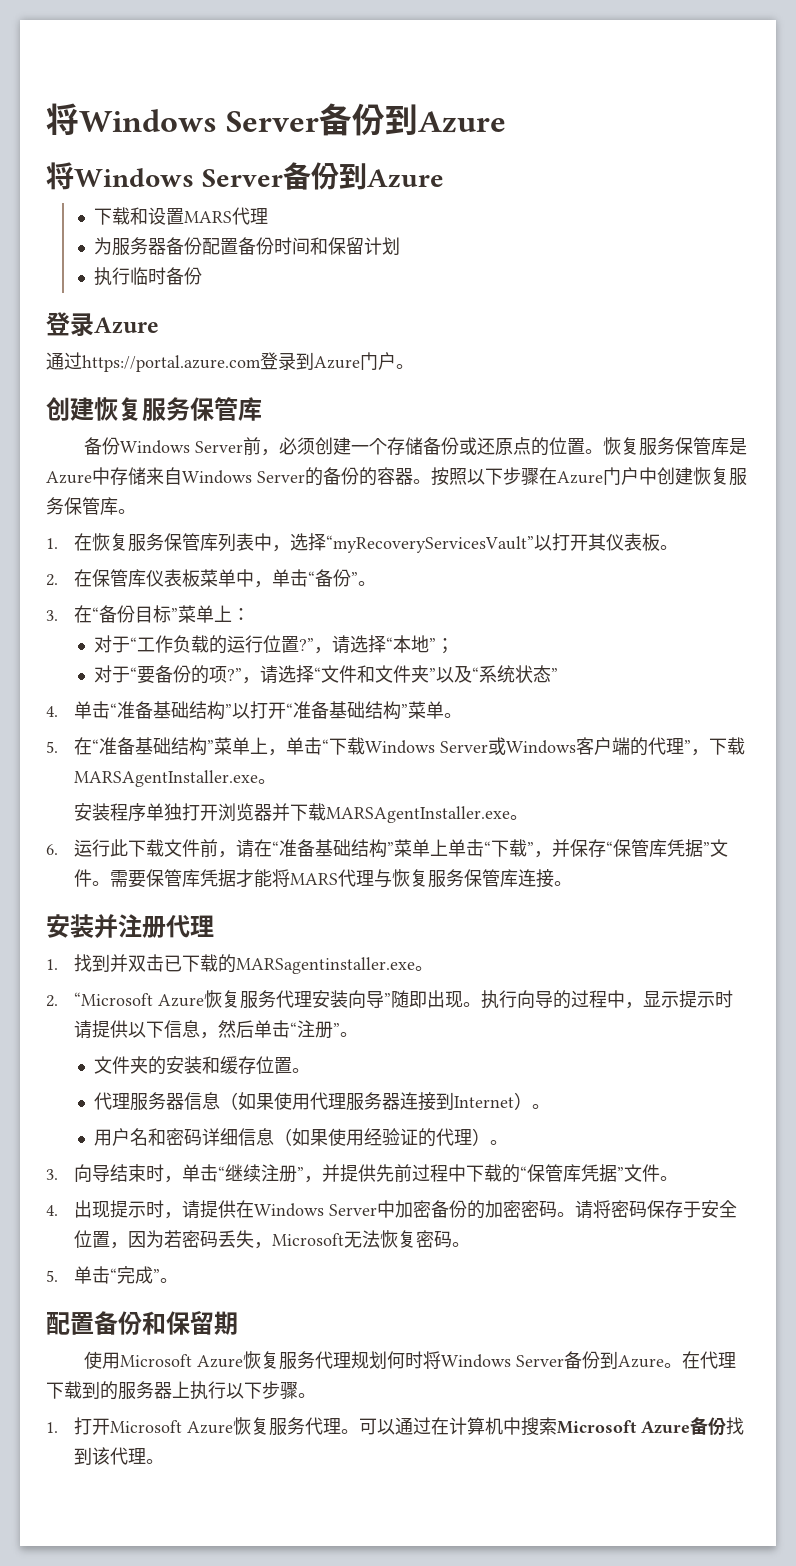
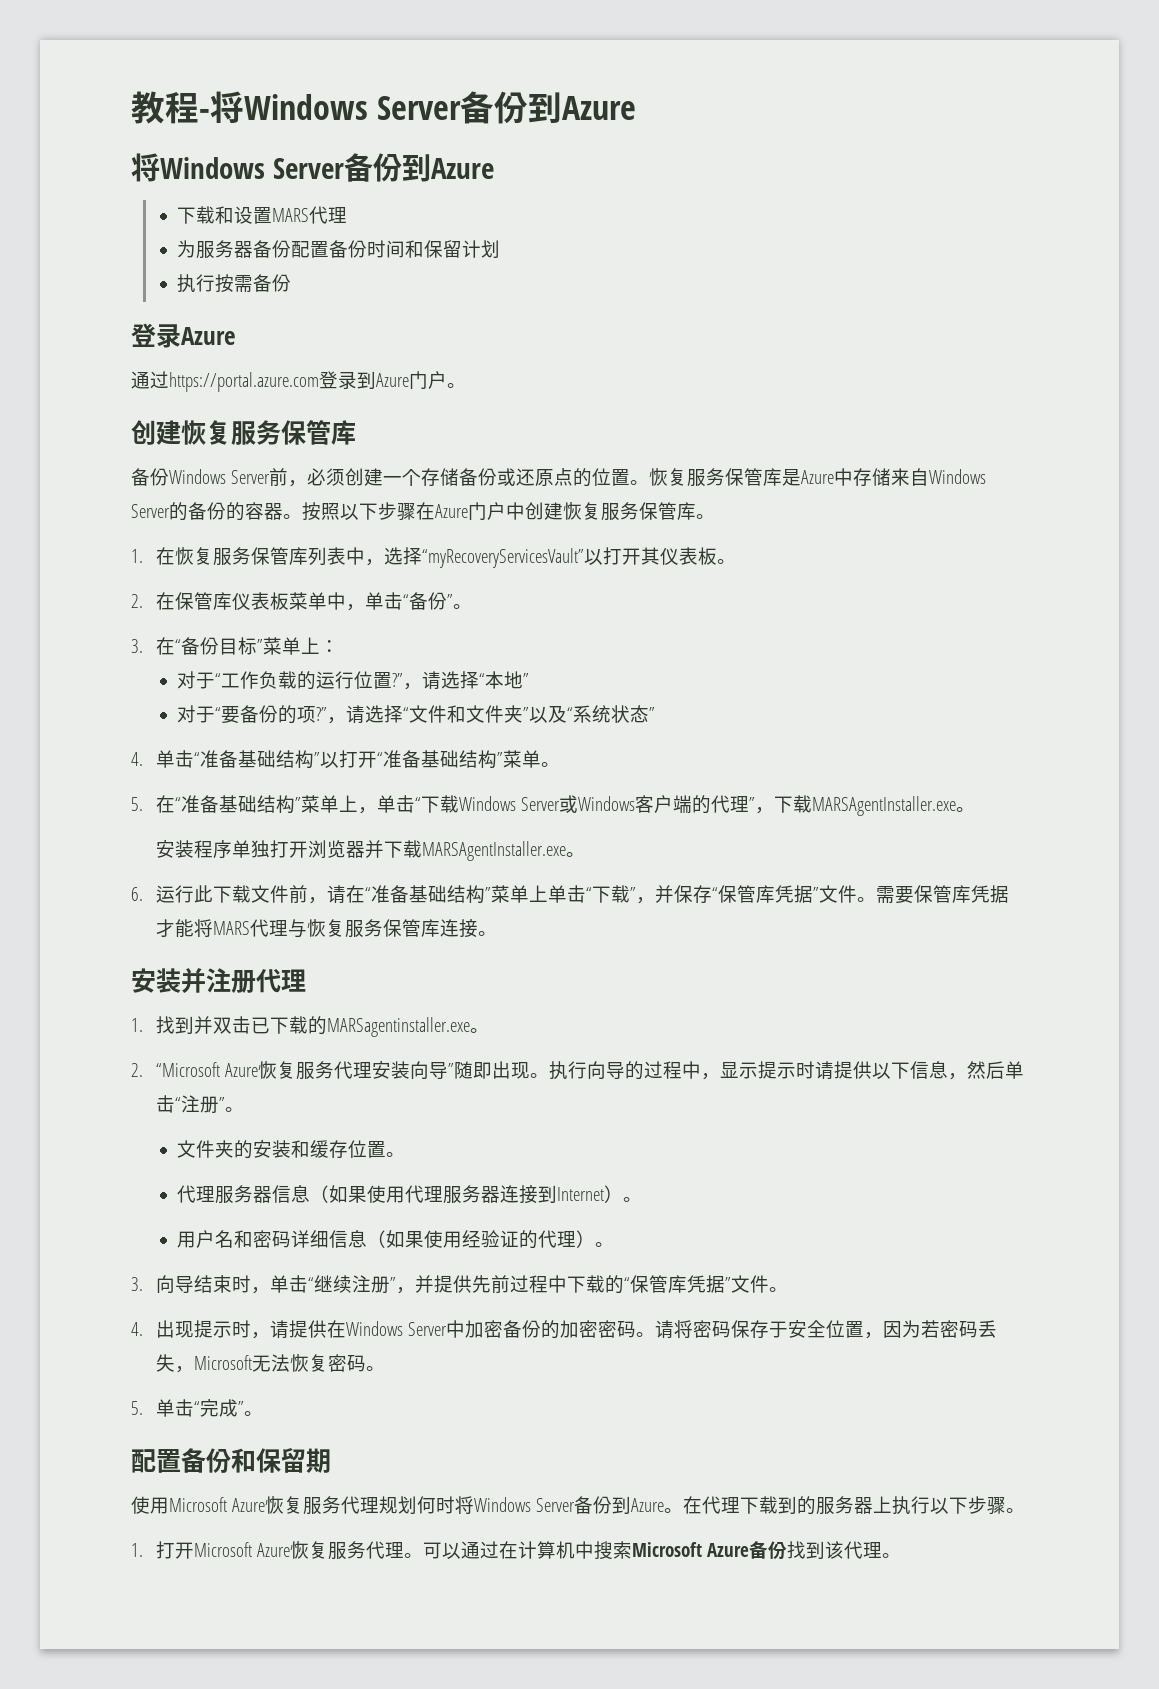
(46, 119) none -> [131,91,210,124] 教程-
[129,267,166,285] 临时 -> [214,274,253,293] 按需
[435,638,454,654] ； -> (529, 680) none

